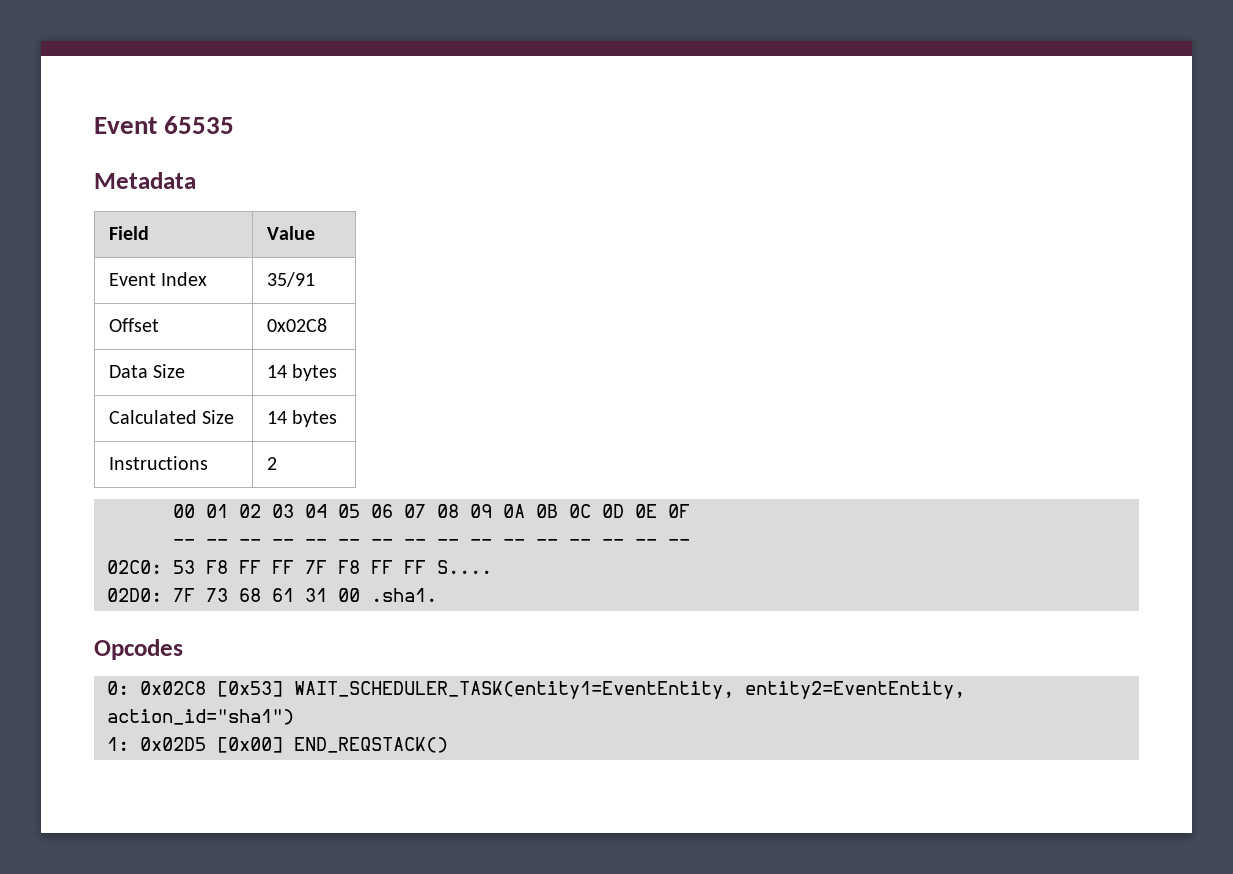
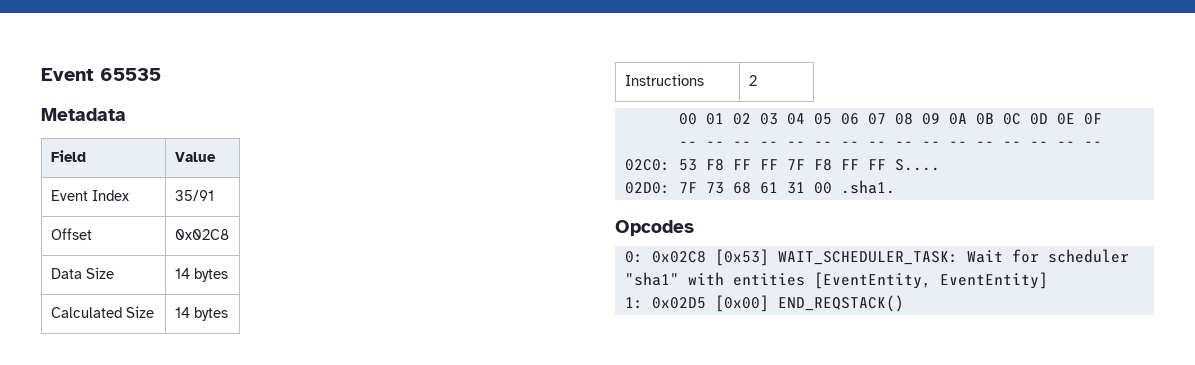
[293,681,965,699] [106,709,294,725] WAIT_SCHEDULER_TASK(entity1=EventEntity, entity2=EventEntity, action_id="sha1") -> [777,249,1129,265] [624,272,1048,289] WAIT_SCHEDULER_TASK: Wait for scheduler "sha1" with entities [EventEntity, EventEntity]

